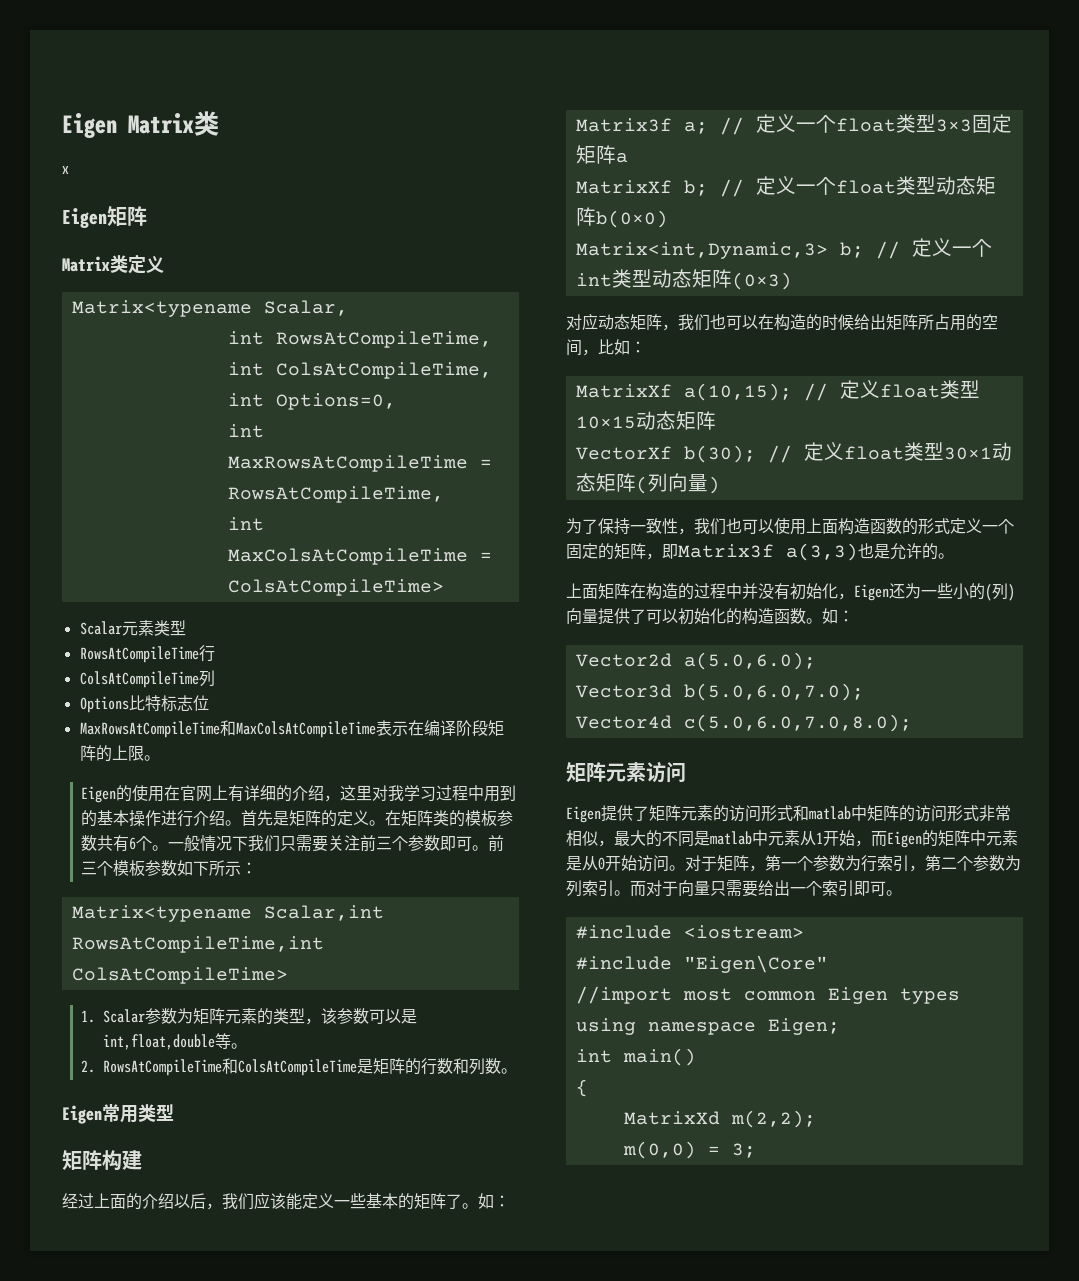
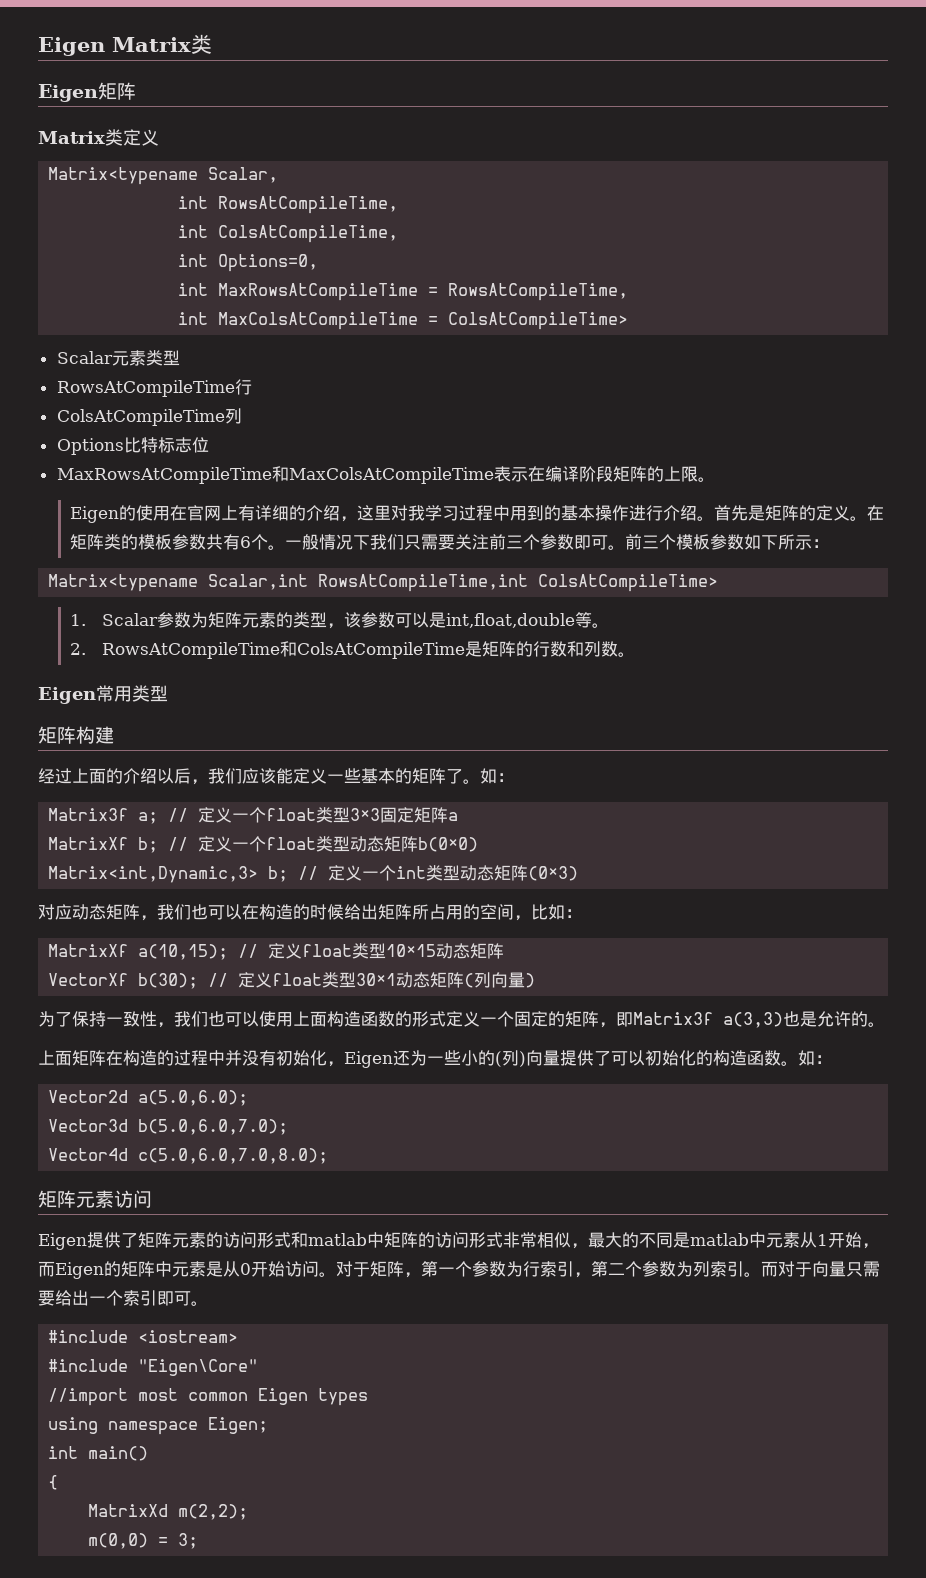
[62,166,69,174] // x -> (212, 44) none

